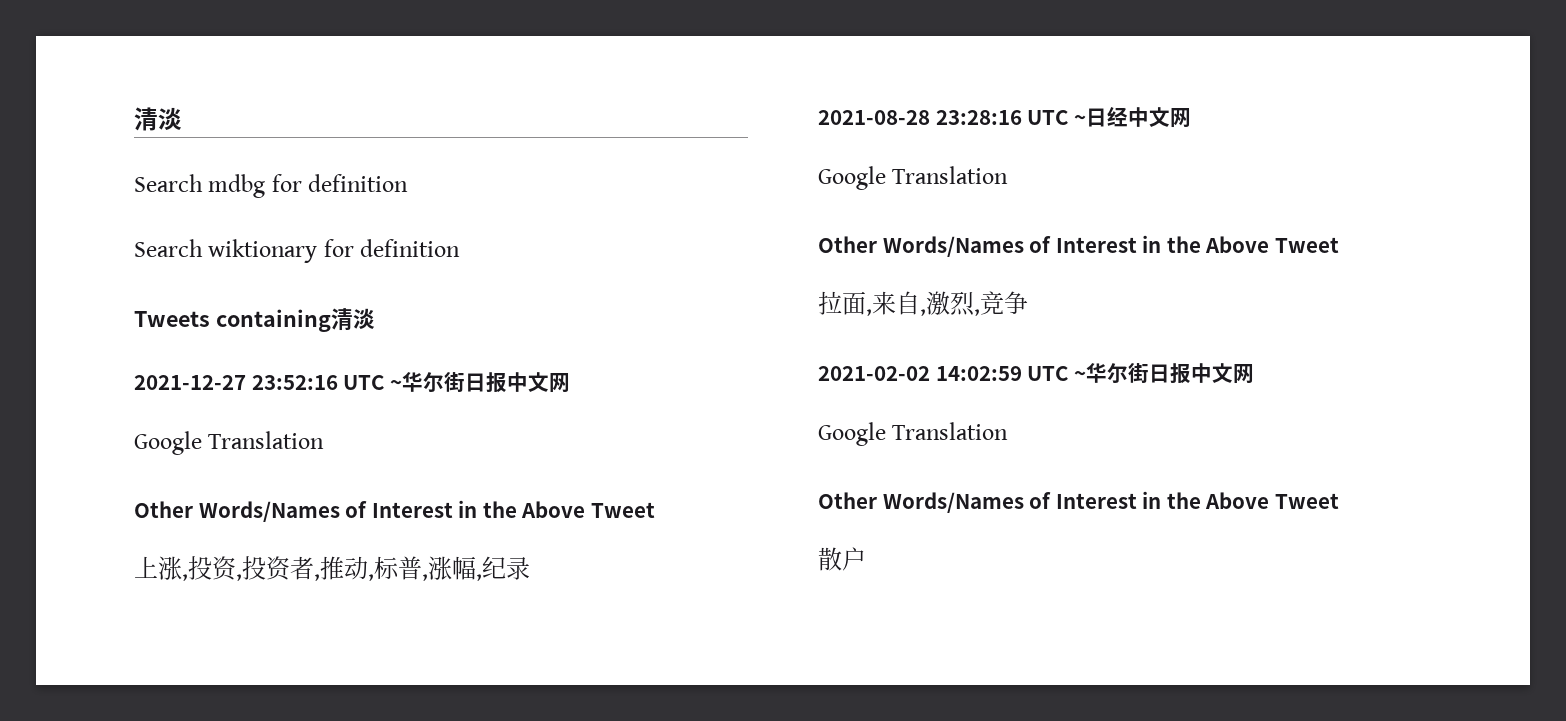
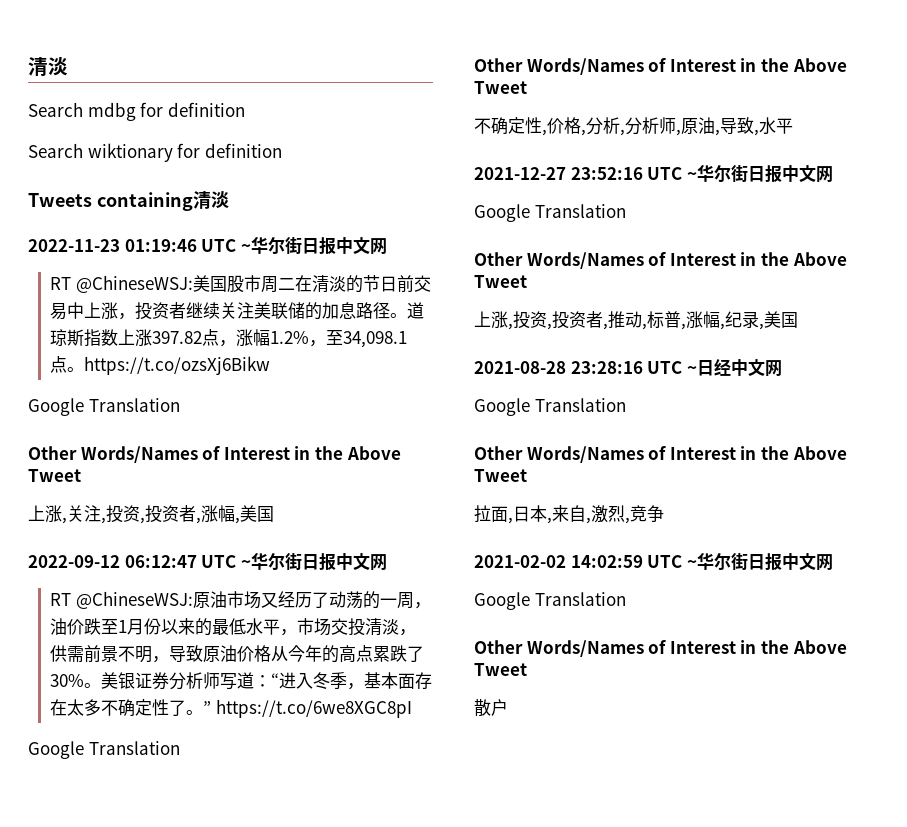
(375, 318) none -> [28,237,387,255] [50,275,431,293] [50,302,425,320] [50,329,408,348] [50,356,271,375] [28,398,180,416] [28,446,401,463] [28,469,81,482] [28,505,274,524] [28,553,387,571] [50,591,431,609] [50,618,417,636] [50,645,425,663] [50,672,433,690] [50,699,412,718] [28,741,180,759] [474,58,847,75] [474,81,527,94] [474,117,793,136] // 2022-11-23 01:19:46 UTC ~华尔街日报中文网 // RT @ChineseWSJ:美国股市周二在清淡的节日前交易中上涨，投资者继续关注美联储的加息路径。道琼斯指数上涨397.82点，涨幅1.2%，至34,098.1点。https://t.co/ozsXj6Bikw // Google Translation // Other Words/Names of Interest in the Above Tweet // 上涨,关注,投资,投资者,涨幅,美国 // 2022-09-12 06:12:47 UTC ~华尔街日报中文网 // RT @ChineseWSJ:原油市场又经历了动荡的一周，油价跌至1月份以来的最低水平，市场交投清淡，供需前景不明，导致原油价格从今年的高点累跌了30%。美银证券分析师写道：“进入冬季，基本面存在太多不确定性了。” https://t.co/6we8XGC8pI // Google Translation // Other Words/Names of Interest in the Above Tweet // 不确定性,价格,分析,分析师,原油,导致,水平
(530, 568) none -> [759,311,798,330] ,美国
(872, 312) none -> [513,505,552,524] 日本,

